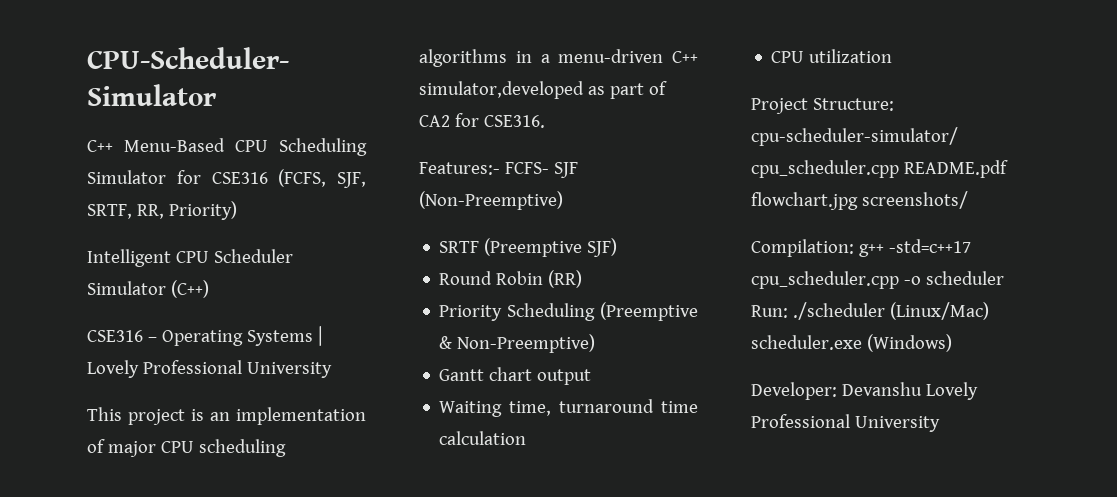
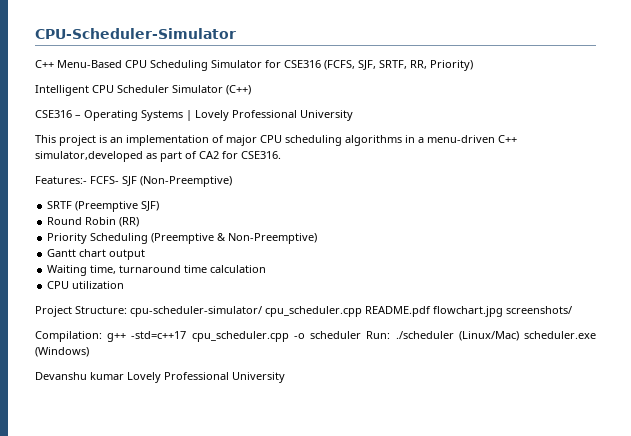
[751,382,922,400] Developer: Devanshu -> [35,372,124,380] Devanshu kumar

